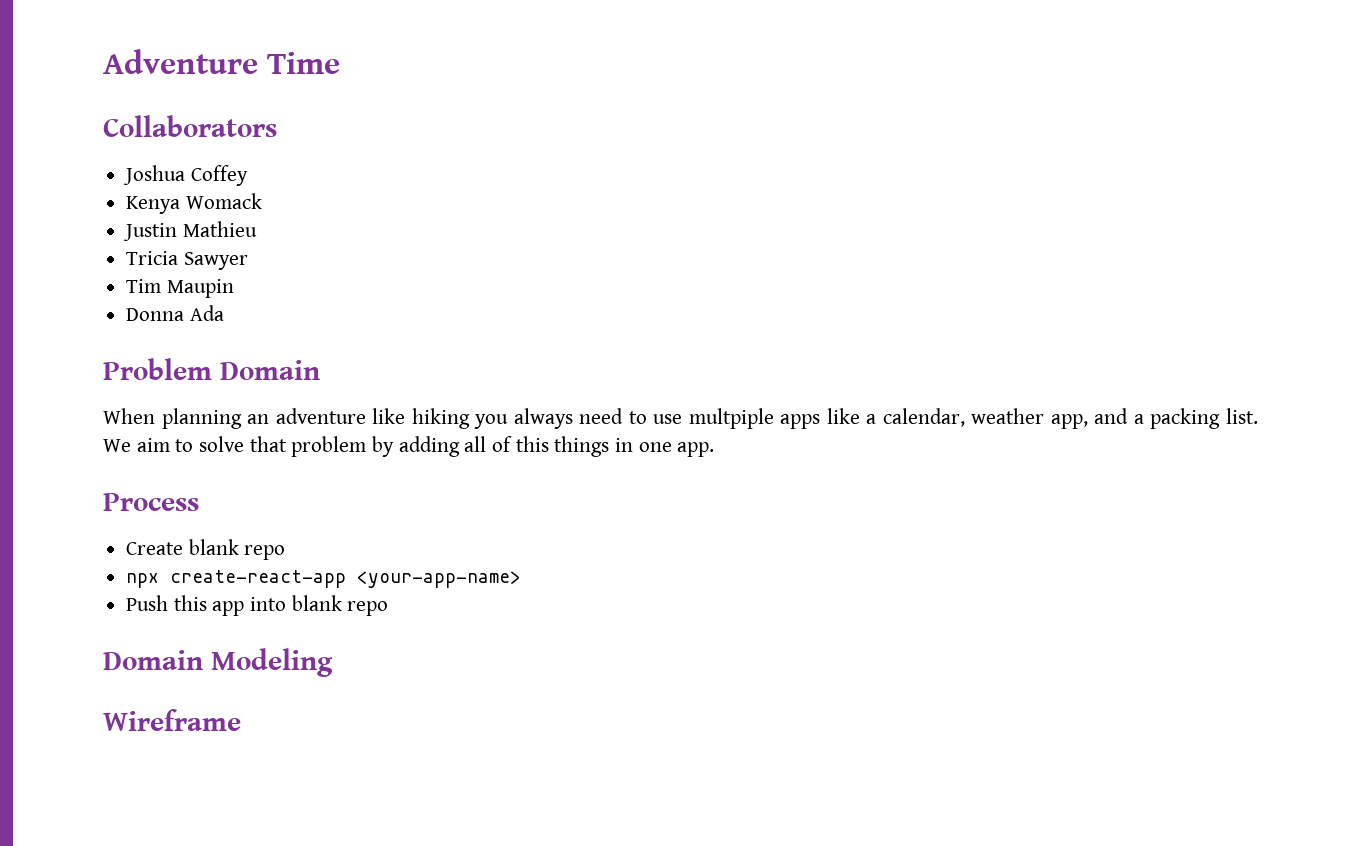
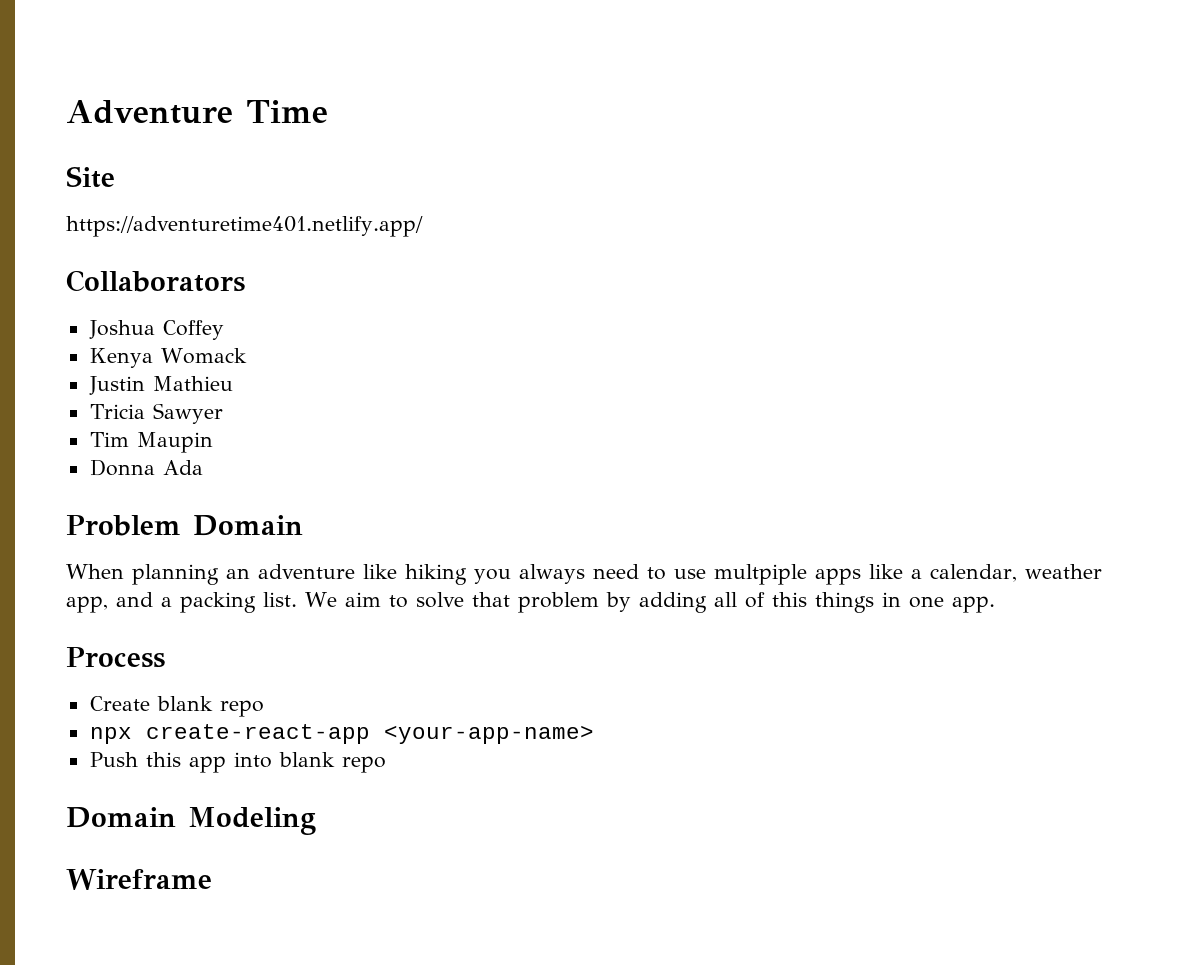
(340, 63) none -> [66,166,115,188] [66,216,423,237] // Site // https://adventuretime401.netlify.app/

